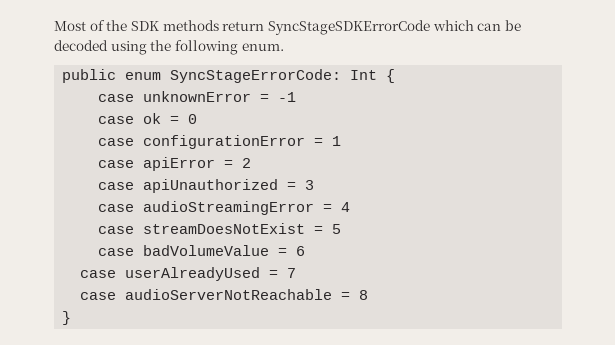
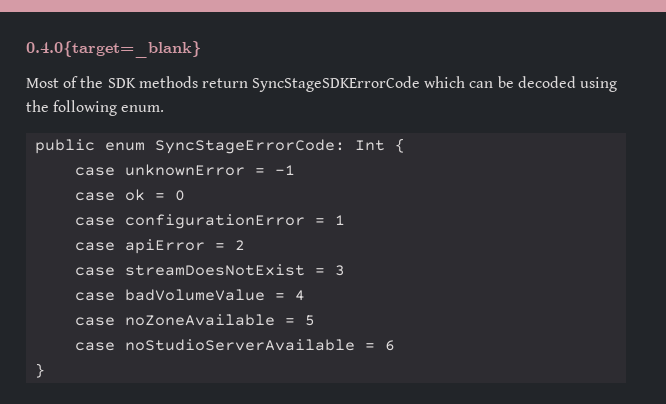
(54, 26) none -> [26,41,201,58] 0.4.0{target=_blank} //
[143,179,279,193] apiUnauthorized -> [125,264,306,276] streamDoesNotExist
[143,201,315,215] audioStreamingError -> [125,289,266,301] badVolumeValue
[143,223,306,234] streamDoesNotExist -> [125,314,276,326] noZoneAvailable
[143,245,270,256] badVolumeValue -> [125,339,356,351] noStudioServerAvailable
[80,267,297,281] [80,289,369,300] // case userAlreadyUsed = 7 // case audioServerNotReachable = 8 -> (396, 345) none

